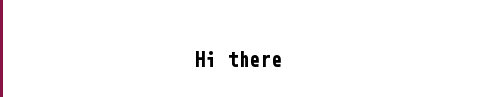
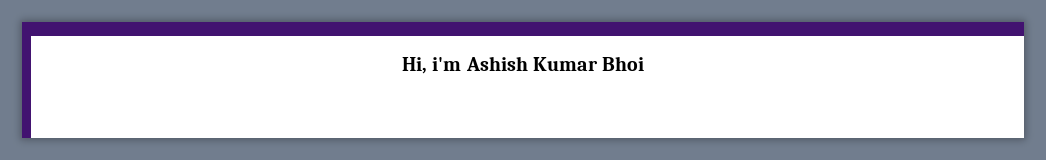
[193,51,282,67] Hi there -> [401,56,645,74] Hi, i'm Ashish Kumar Bhoi

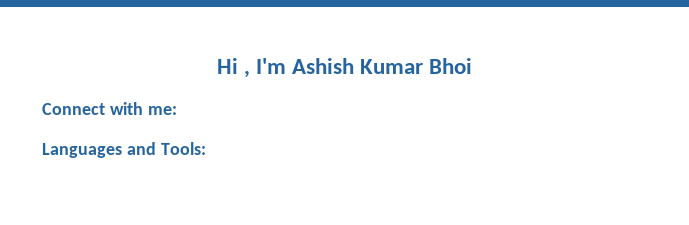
[401,57,462,74] Hi, i'm -> [216,58,286,78] Hi , I'm
(645, 63) none -> [42,102,177,115] [42,142,206,158] // Connect with me: // Languages and Tools:

